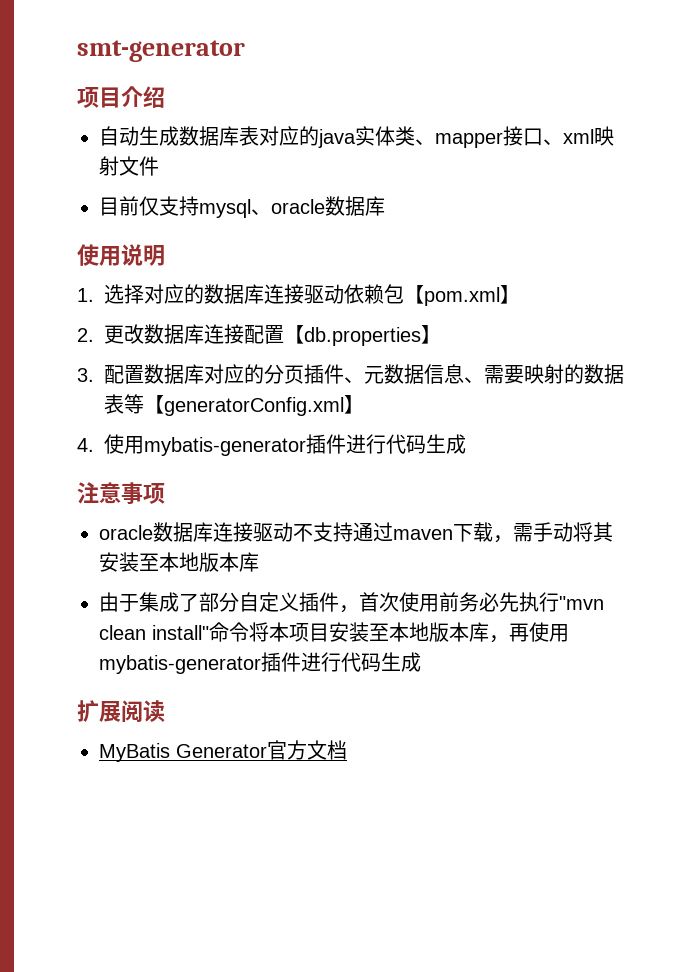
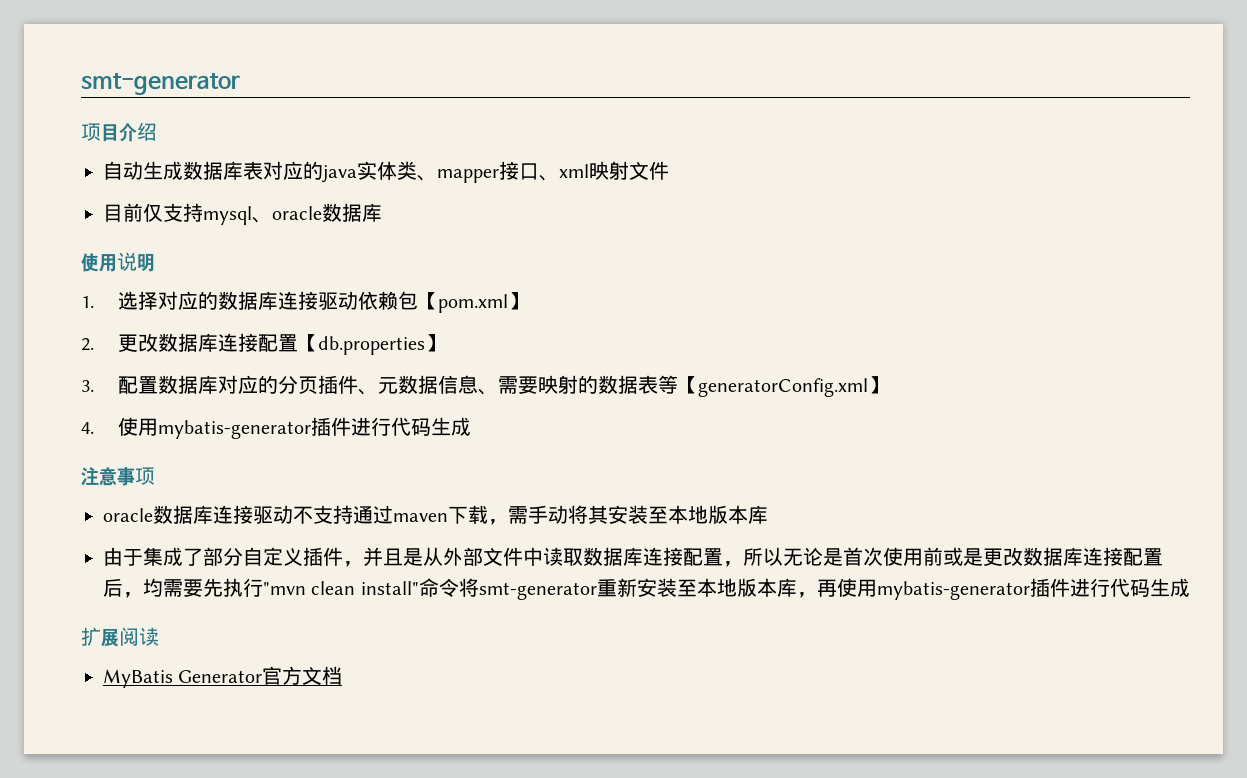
[359,592,499,612] 首次使用前务必 -> [363,547,1163,567] [103,578,203,598] 并且是从外部文件中读取数据库连接配置，所以无论是首次使用前或是更改数据库连接配置后，均需要
[269,622,329,642] 本项目 -> [478,578,637,600] smt-generator重新

